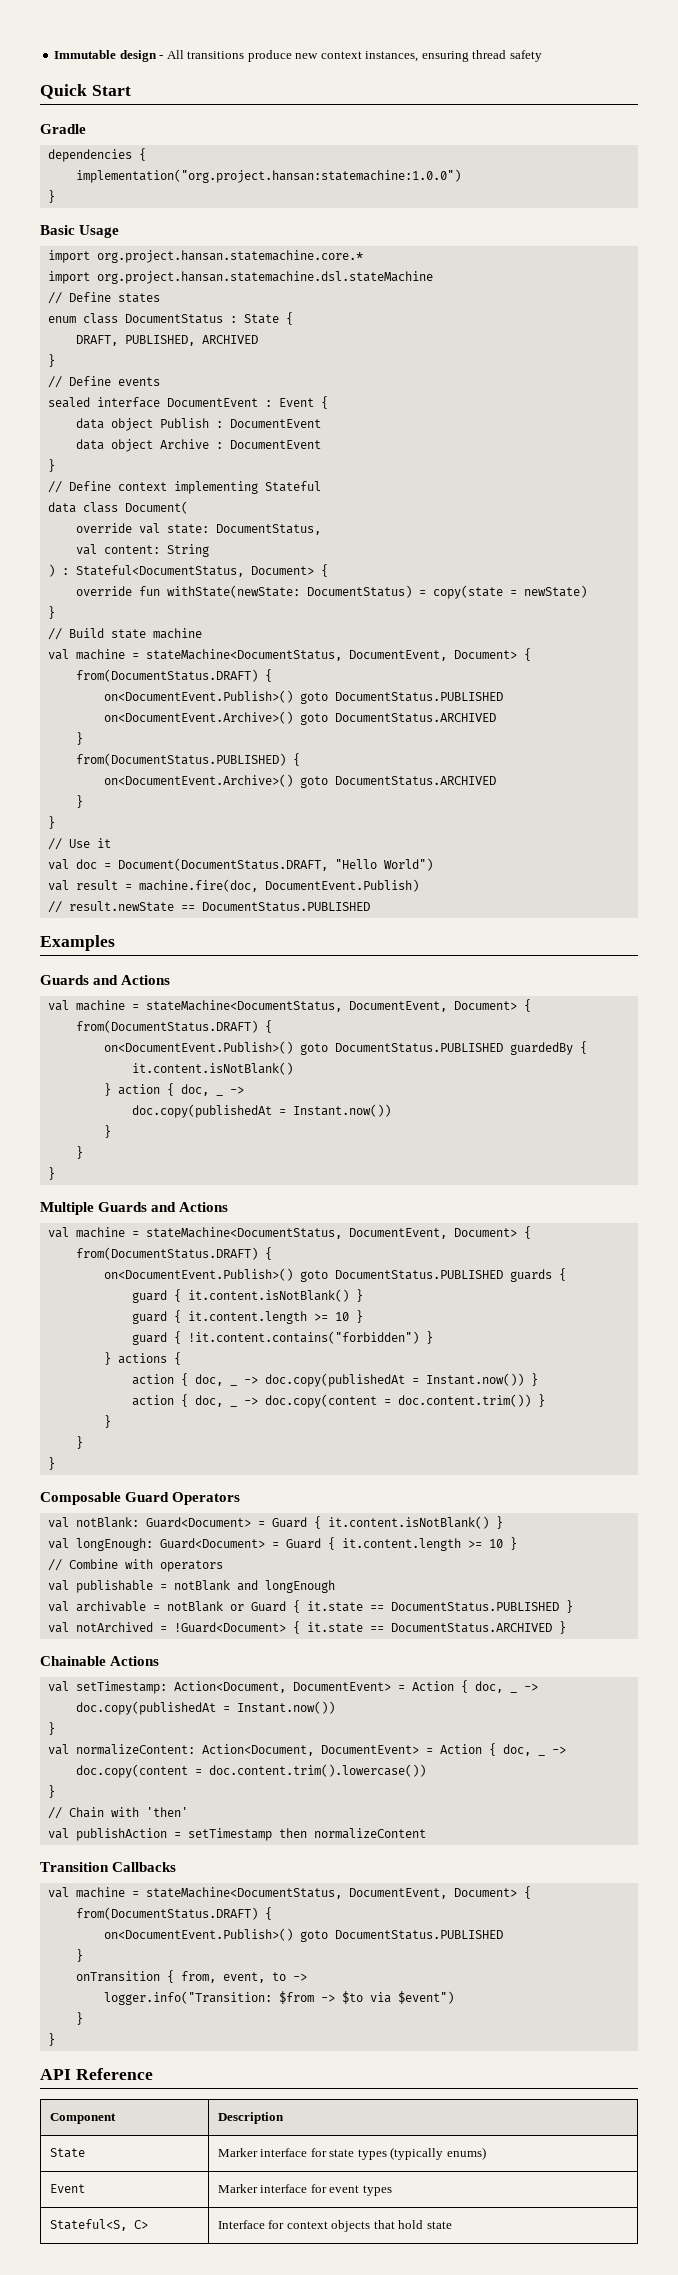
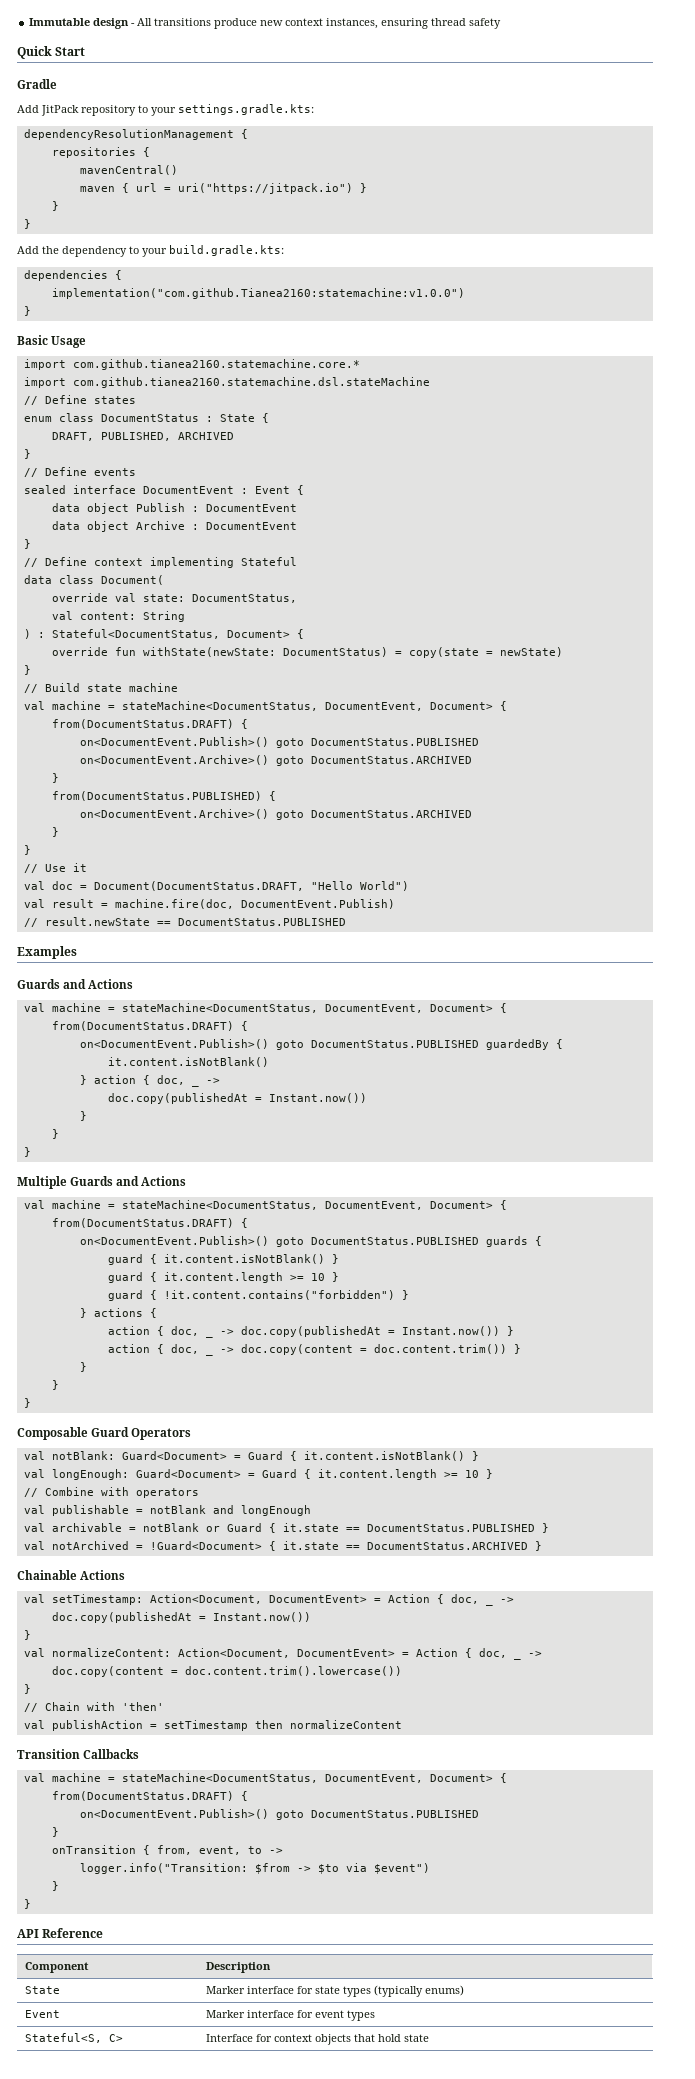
(86, 129) none -> [17,104,314,116] [23,129,248,140] [51,147,150,158] [79,165,178,175] [79,183,367,194] [51,201,59,211] [23,219,31,229] [17,245,284,257] // Add JitPack repository to your settings.gradle.kts: // dependencyResolutionManagement { // repositories { // mavenCentral() // maven { url = uri("https://jitpack.io") } // } // } // Add the dependency to your build.gradle.kts:
[75,169,461,183] implementation("org.project.hansan:statemachine:1.0.0") -> [51,288,465,299] implementation("com.github.Tianea2160:statemachine:v1.0.0")
[96,250,363,263] [47,271,433,284] org.project.hansan.statemachine.core.* // import org.project.hansan.statemachine.dsl.stateMachine -> [72,359,360,370] [23,377,430,388] com.github.tianea2160.statemachine.core.* // import com.github.tianea2160.statemachine.dsl.stateMachine

